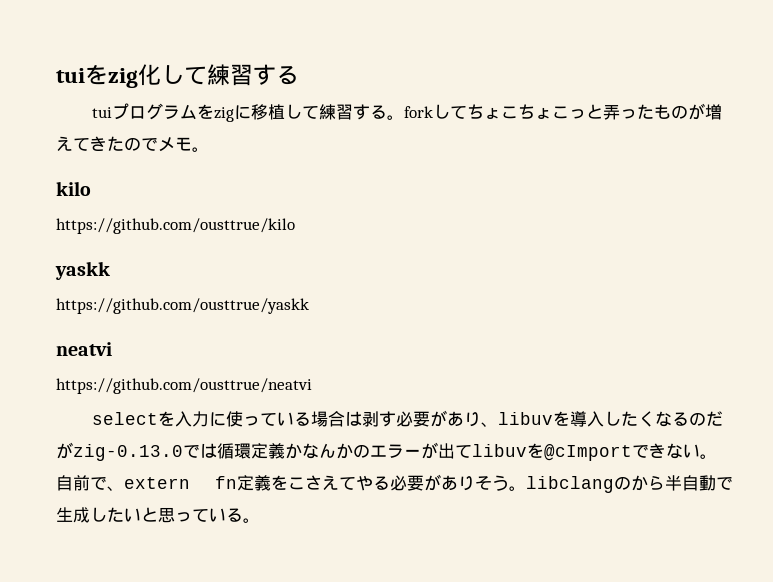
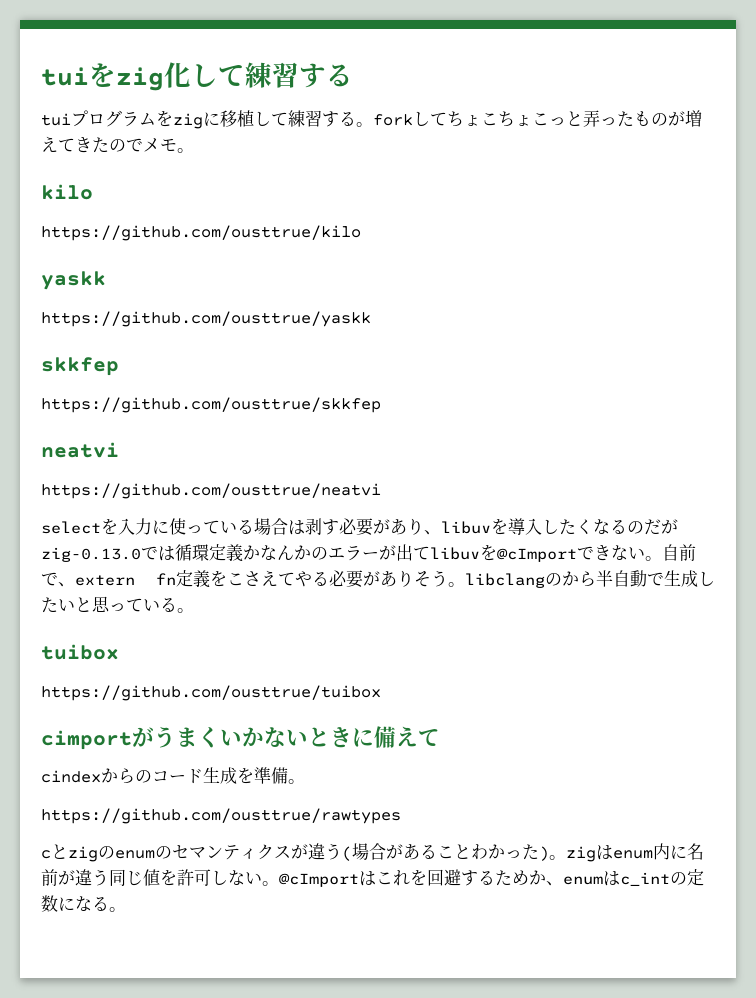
(309, 306) none -> [41,357,119,376] [41,397,381,413] // skkfep // https://github.com/ousttrue/skkfep
(260, 520) none -> [41,644,119,660] [41,685,381,701] [41,726,440,750] [41,767,305,784] [41,808,401,824] [41,843,704,862] [41,869,704,887] [41,895,126,912] // tuibox // https://github.com/ousttrue/tuibox // cimportがうまくいかないときに備えて // cindexからのコード生成を準備。 // https://github.com/ousttrue/rawtypes // cとzigのenumのセマンティクスが違う(場合があることわかった)。zigはenum内に名前が違う同じ値を許可しない。@cImportはこれを回避するためか、enumはc_intの定数になる。

